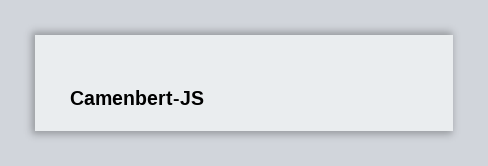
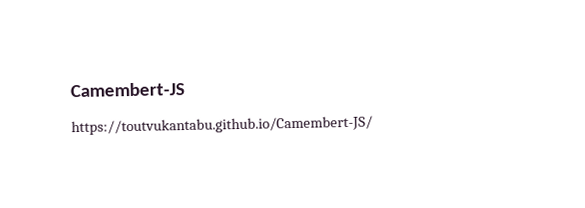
[70,90,204,105] Camenbert-JS -> [70,82,185,98] [71,115,373,136] Camembert-JS // https://toutvukantabu.github.io/Camembert-JS/

